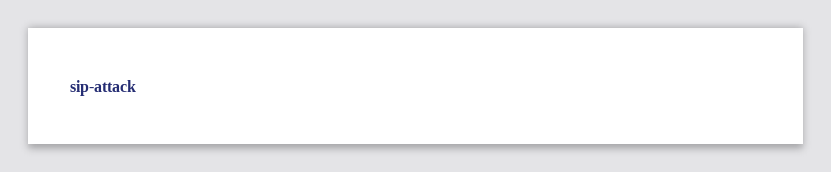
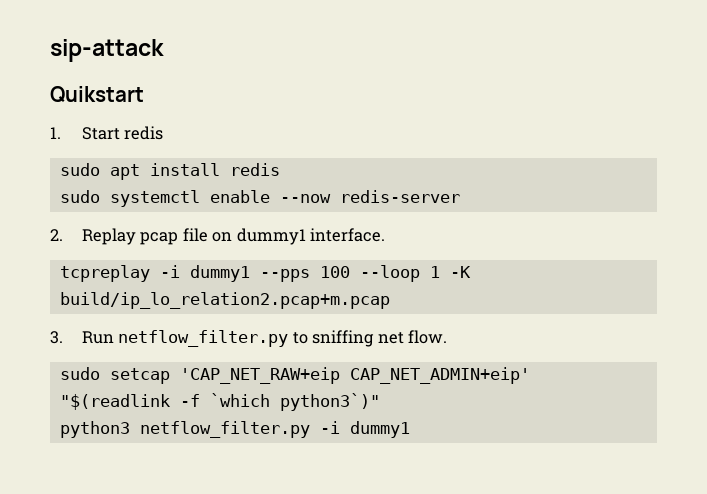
(136, 88) none -> [50,86,144,103] [50,126,164,140] [59,163,280,180] [59,190,460,207] [50,228,386,245] [59,265,471,282] [59,292,390,309] [50,330,448,347] [59,367,530,384] [59,393,380,411] [59,421,410,438] // Quikstart // 1. Start redis // sudo apt install redis // sudo systemctl enable --now redis-server // 2. Replay pcap file on dummy1 interface. // tcpreplay -i dummy1 --pps 100 --loop 1 -K build/ip_lo_relation2.pcap+m.pcap // 3. Run netflow_filter.py to sniffing net flow. // sudo setcap 'CAP_NET_RAW+eip CAP_NET_ADMIN+eip' "$(readlink -f `which python3`)" // python3 netflow_filter.py -i dummy1

